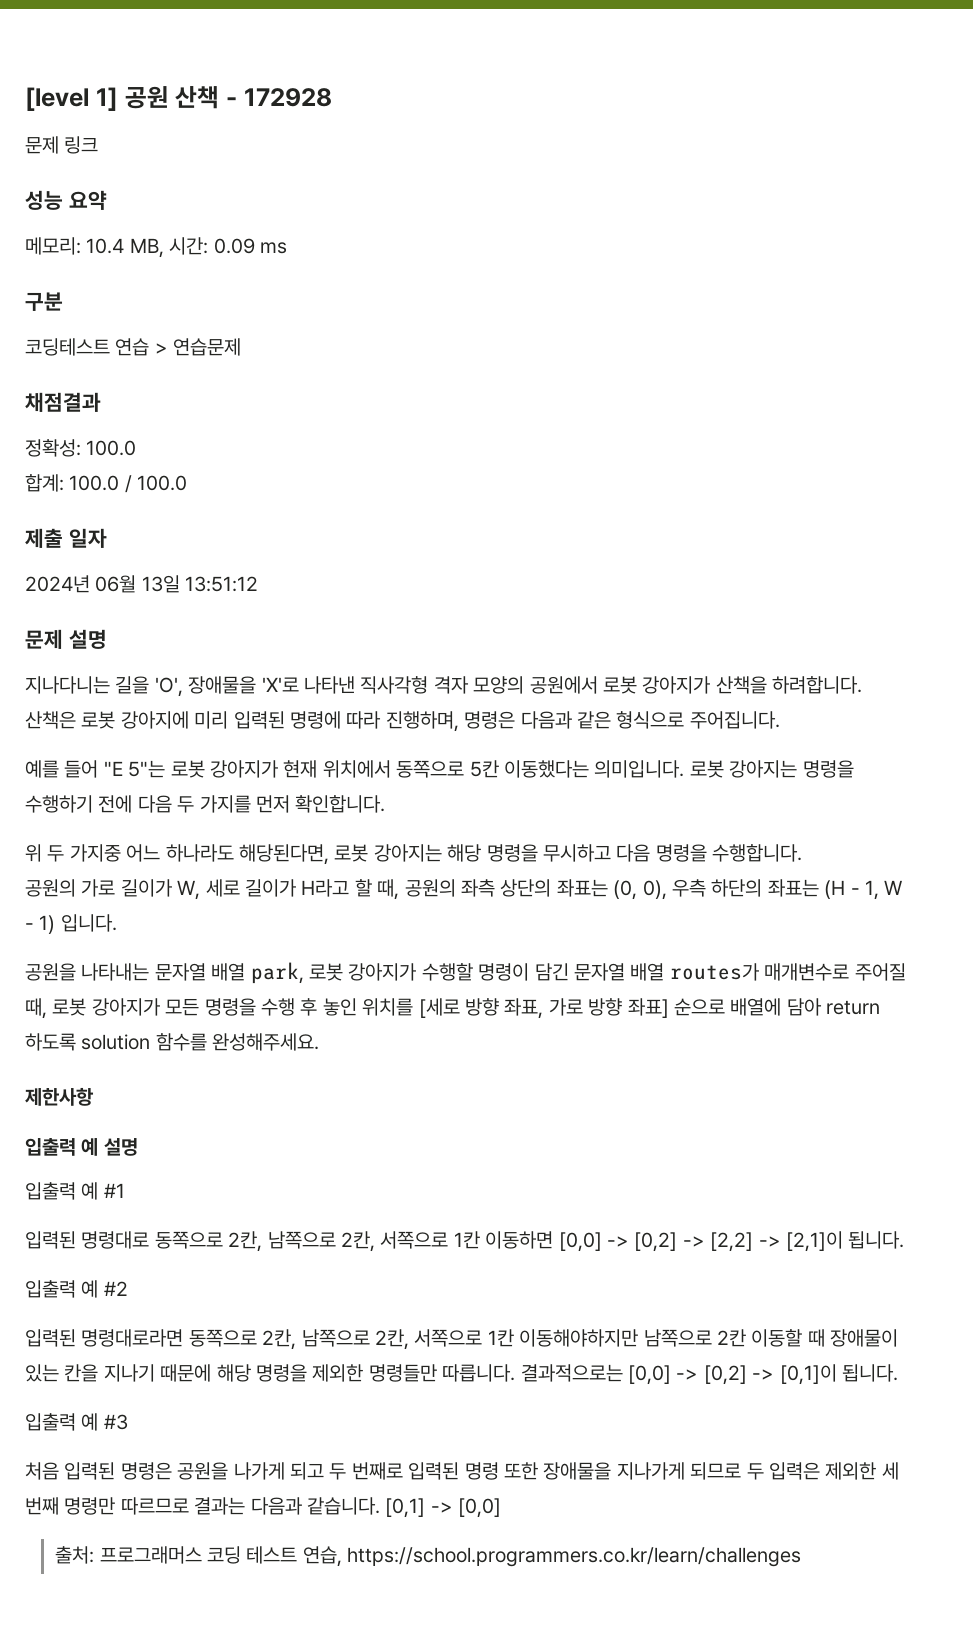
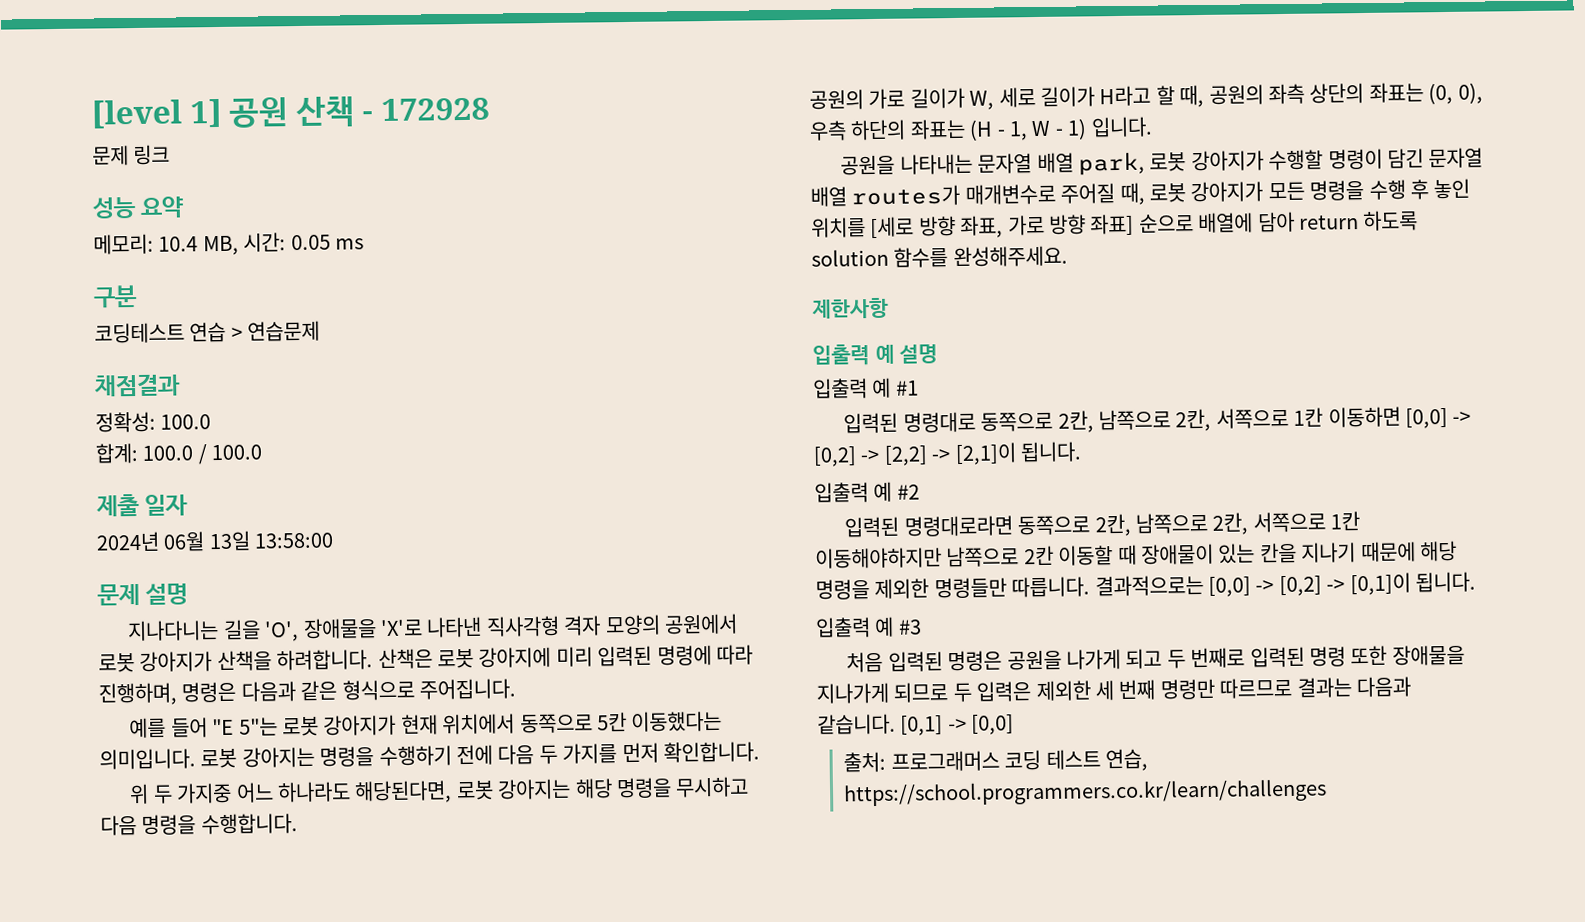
[213,238,255,254] 0.09 -> [290,234,331,251] 0.05
[185,576,259,592] 13:51:12 -> [254,532,335,549] 13:58:00

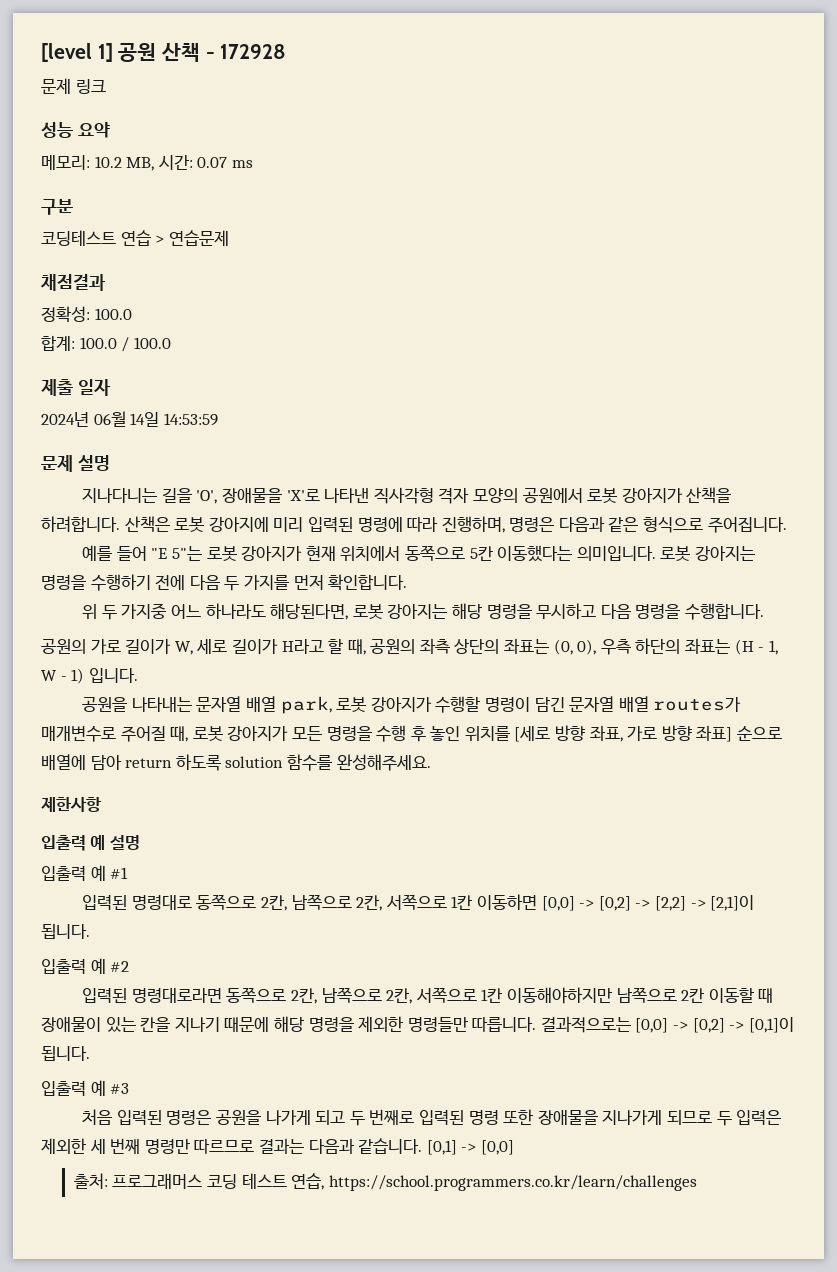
[158,236,199,252] 10.4 -> [94,156,122,168] 10.2
[290,234,331,251] 0.05 -> [197,157,228,168] 0.07
[208,530,335,552] 13일 13:58:00 -> [130,412,218,427] 14일 14:53:59

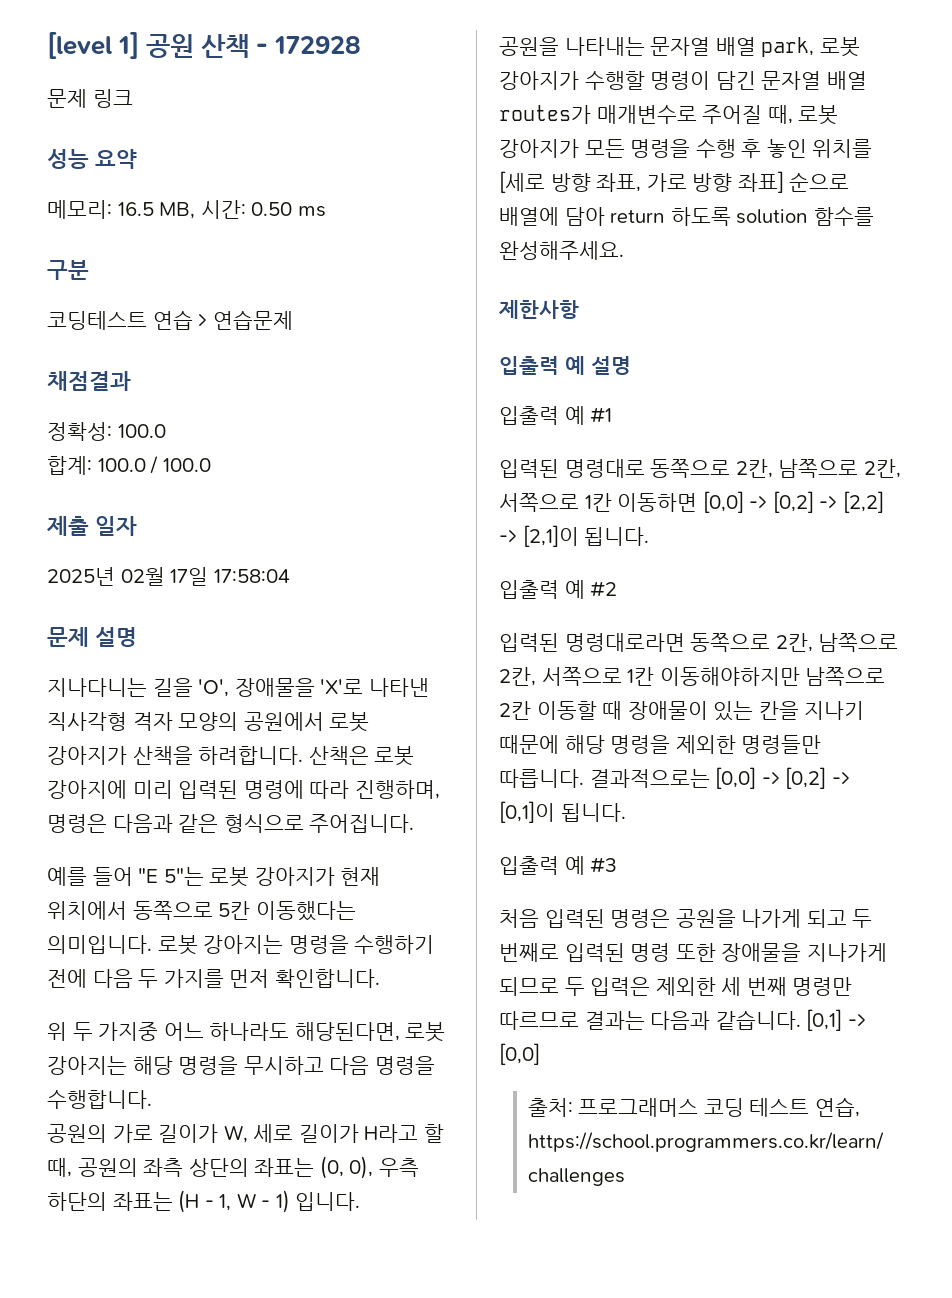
[94,156,122,168] 10.2 -> [117,202,154,216] 16.5
[197,157,228,168] 0.07 -> [251,202,293,216] 0.50
[41,411,218,427] 2024년 06월 14일 14:53:59 -> [47,567,290,586] 2025년 02월 17일 17:58:04

